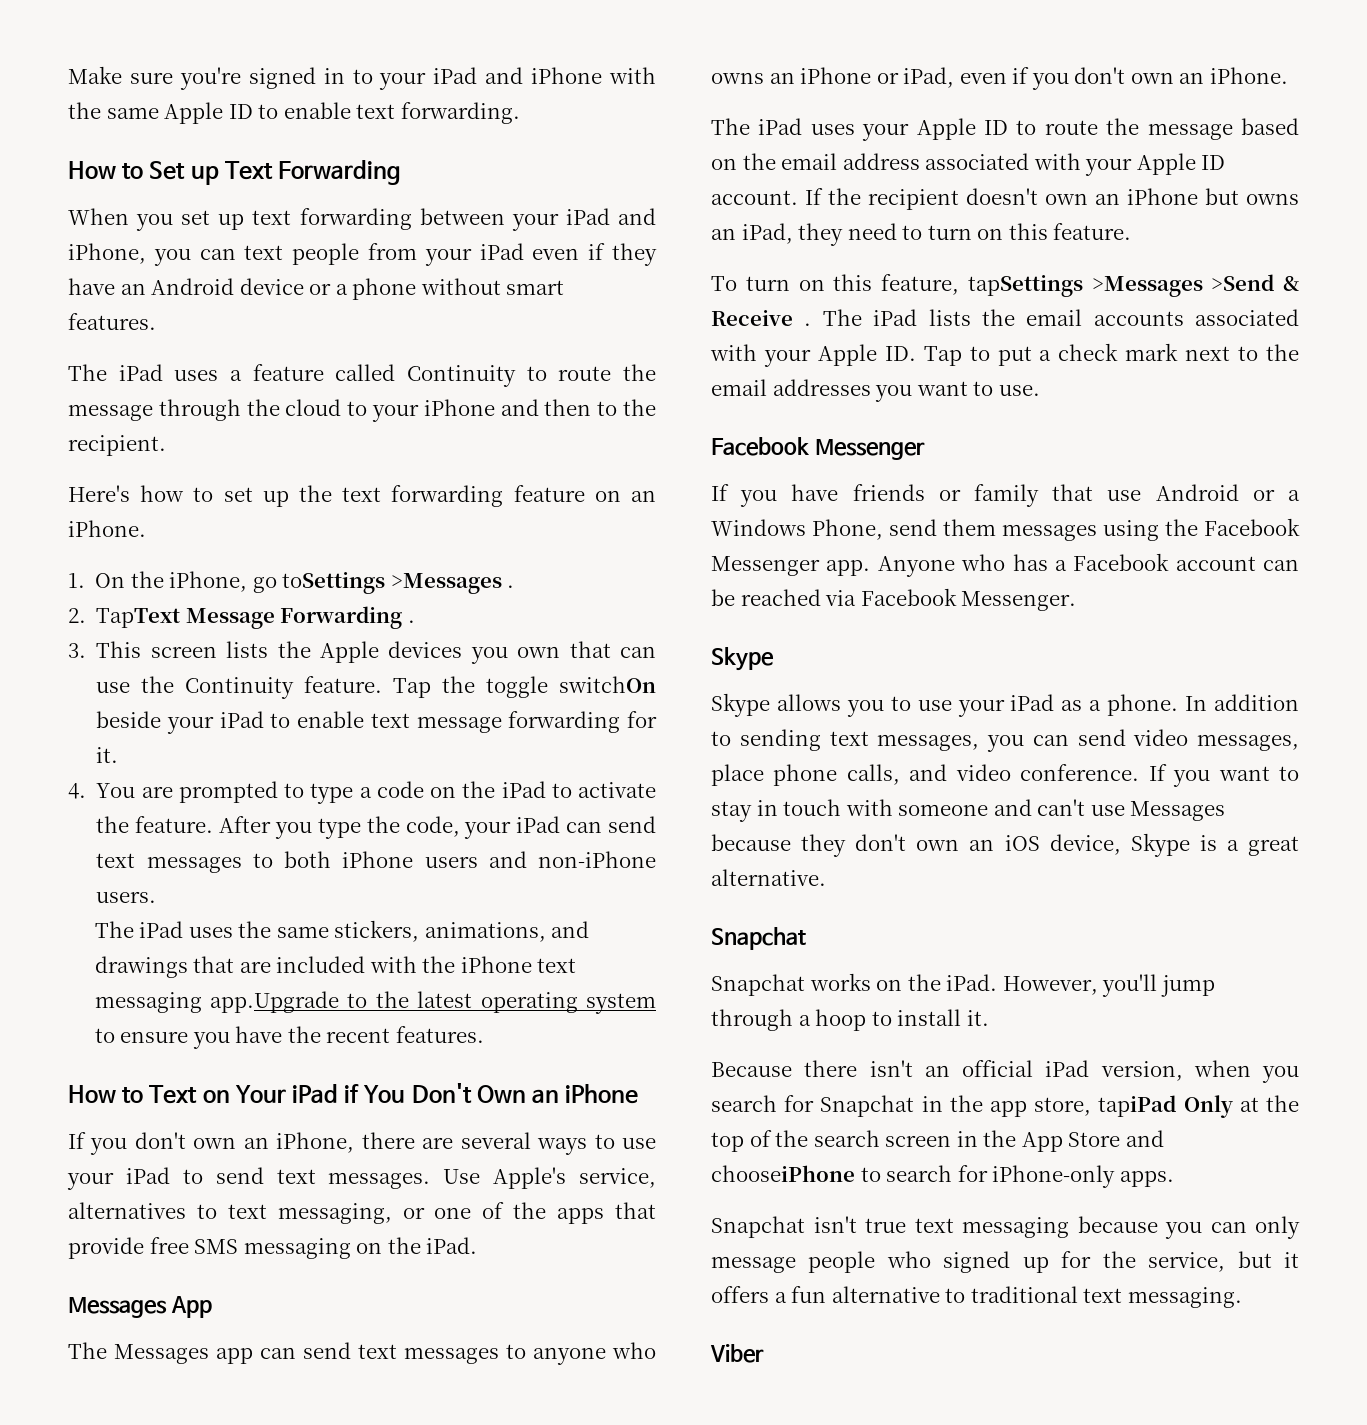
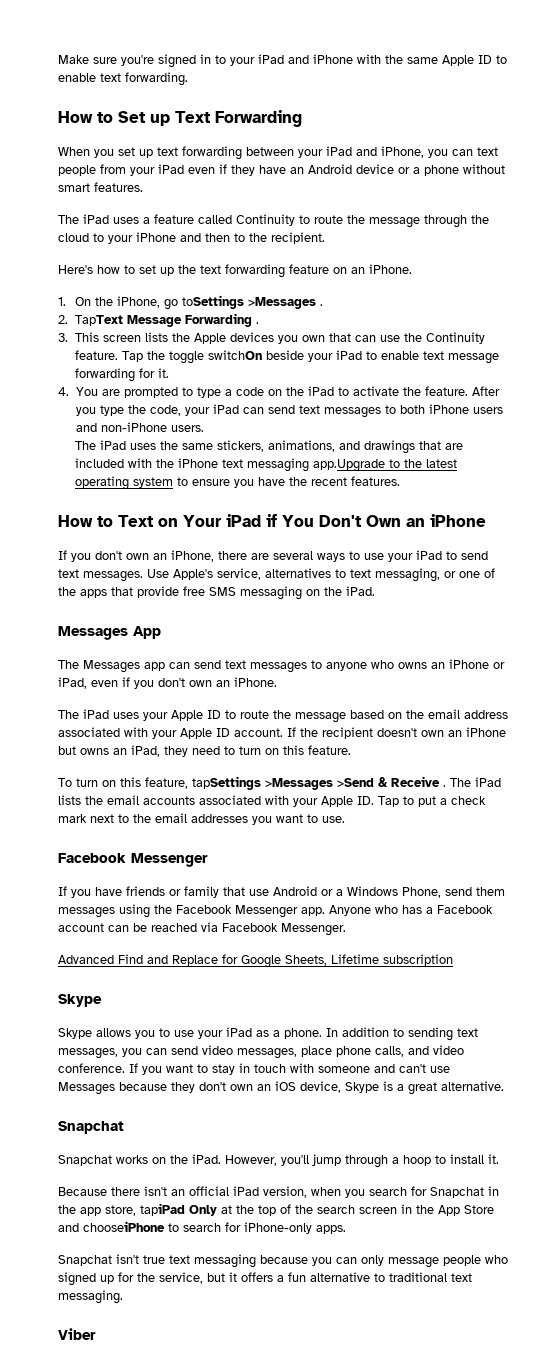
(1077, 601) none -> [58,954,453,968] // Advanced Find and Replace for Google Sheets, Lifetime subscription

